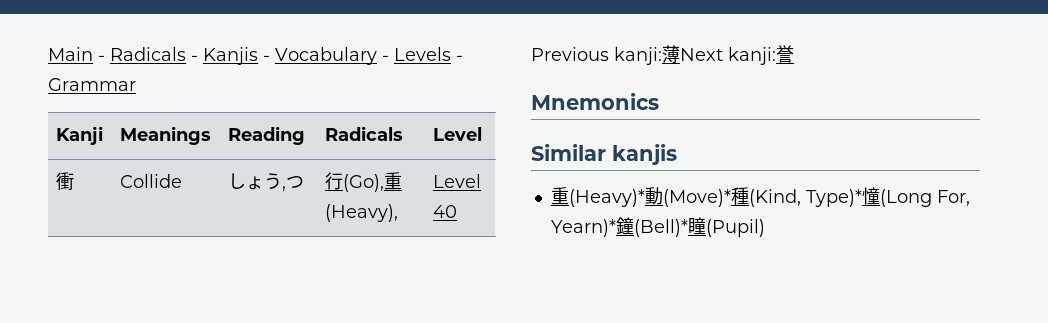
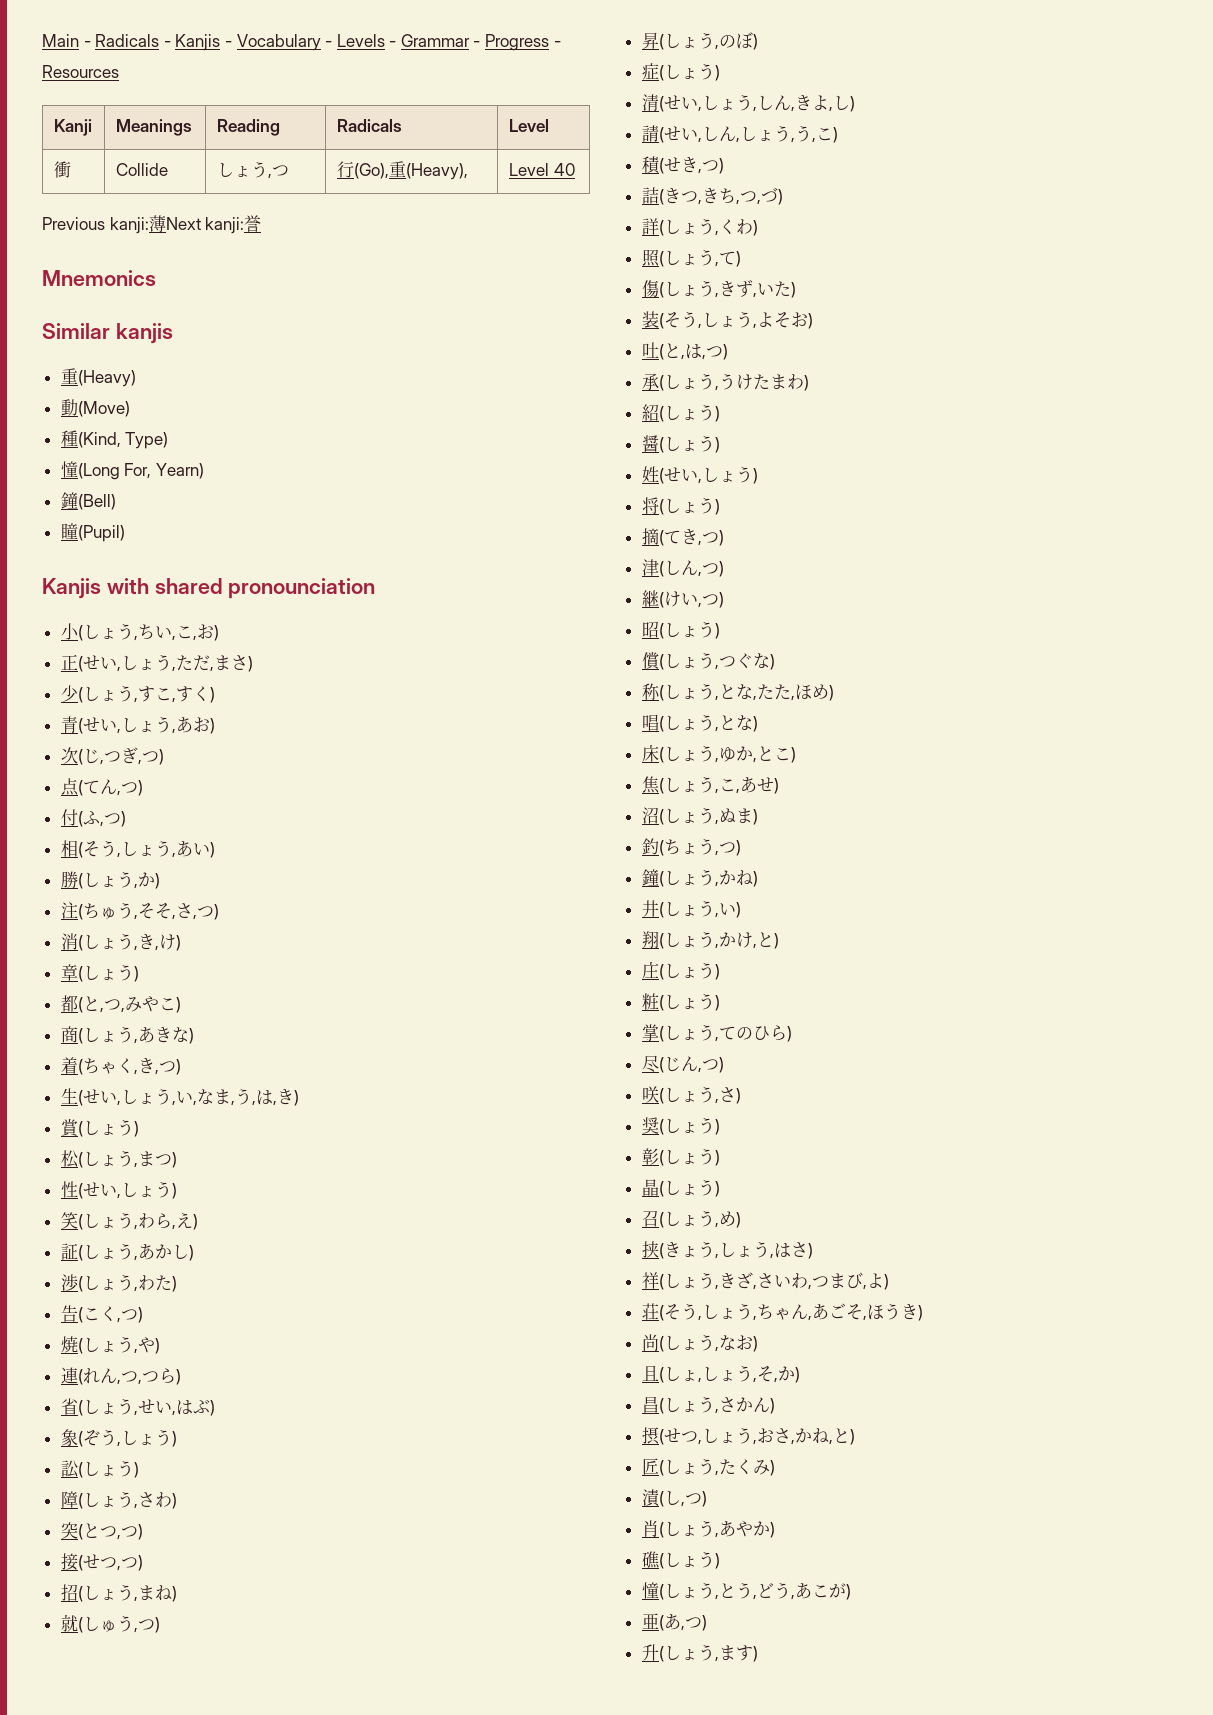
(136, 84) none -> [473,34,561,51] [42,65,119,78] - Progress - Resources
[568,187,970,207] [550,217,765,237] (Heavy)*動(Move)*種(Kind, Type)*憧(Long For, Yearn)*鐘(Bell)*瞳(Pupil) -> [77,370,136,387] [60,399,130,417] [60,430,169,449] [60,461,204,480] [60,492,116,510] [60,523,125,542] [42,578,376,599] [60,623,219,641] [60,654,253,672] [60,685,215,703] [60,716,215,734] [60,747,164,765] [60,778,143,796] [60,809,126,827] [60,840,215,858] [60,871,160,889] [60,902,219,920] [60,933,181,951] [60,964,139,982] [60,995,181,1013] [60,1026,194,1044] [60,1057,181,1075] [60,1088,299,1106] [60,1119,139,1137] [60,1150,177,1168] [60,1181,177,1199] [60,1212,198,1230] [60,1243,194,1261] [60,1274,177,1292] [60,1305,143,1323] [60,1336,160,1354] [60,1367,181,1385] [60,1398,215,1416] [60,1429,177,1447] [60,1460,139,1478] [60,1491,177,1509] [60,1522,143,1540] [60,1553,143,1571] [60,1584,177,1602] [60,1614,160,1633] [641,32,758,50] [641,63,720,81] [641,94,855,112] [641,125,838,143] [641,156,724,174] [641,187,783,205] [641,218,758,236] [641,249,741,267] [641,280,796,298] [641,311,813,329] [641,342,728,360] [641,373,809,391] [641,404,720,422] [641,435,720,453] [641,466,758,484] [641,497,720,515] [641,528,724,546] [641,559,724,577] [641,590,724,608] [641,621,720,639] [641,652,775,670] [641,683,834,701] [641,714,758,732] [641,745,796,763] [641,776,779,794] [641,807,758,825] [641,838,741,856] [641,869,758,887] [641,900,741,918] [641,931,779,949] [641,961,720,980] [641,993,720,1011] [641,1024,792,1042] [641,1055,724,1073] [641,1086,741,1104] [641,1117,720,1135] [641,1148,720,1166] [641,1179,720,1197] [641,1210,741,1228] [641,1241,813,1259] [641,1272,889,1290] [641,1303,923,1321] [641,1334,758,1352] [641,1365,800,1383] [641,1396,775,1414] [641,1427,855,1445] [641,1458,775,1476] [641,1489,707,1507] [641,1520,775,1538] [641,1551,720,1569] [641,1582,851,1600] [641,1613,707,1631] [641,1644,758,1662] (Heavy) // 動(Move) // 種(Kind, Type) // 憧(Long For, Yearn) // 鐘(Bell) // 瞳(Pupil) // Kanjis with shared pronounciation // 小(しょう,ちい,こ,お) // 正(せい,しょう,ただ,まさ) // 少(しょう,すこ,すく) // 青(せい,しょう,あお) // 次(じ,つぎ,つ) // 点(てん,つ) // 付(ふ,つ) // 相(そう,しょう,あい) // 勝(しょう,か) // 注(ちゅう,そそ,さ,つ) // 消(しょう,き,け) // 章(しょう) // 都(と,つ,みやこ) // 商(しょう,あきな) // 着(ちゃく,き,つ) // 生(せい,しょう,い,なま,う,は,き) // 賞(しょう) // 松(しょう,まつ) // 性(せい,しょう) // 笑(しょう,わら,え) // 証(しょう,あかし) // 渉(しょう,わた) // 告(こく,つ) // 焼(しょう,や) // 連(れん,つ,つら) // 省(しょう,せい,はぶ) // 象(ぞう,しょう) // 訟(しょう) // 障(しょう,さわ) // 突(とつ,つ) // 接(せつ,つ) // 招(しょう,まね) // 就(しゅう,つ) // 昇(しょう,のぼ) // 症(しょう) // 清(せい,しょう,しん,きよ,し) // 請(せい,しん,しょう,う,こ) // 積(せき,つ) // 詰(きつ,きち,つ,づ) // 詳(しょう,くわ) // 照(しょう,て) // 傷(しょう,きず,いた) // 装(そう,しょう,よそお) // 吐(と,は,つ) // 承(しょう,うけたまわ) // 紹(しょう) // 醤(しょう) // 姓(せい,しょう) // 将(しょう) // 摘(てき,つ) // 津(しん,つ) // 継(けい,つ) // 昭(しょう) // 償(しょう,つぐな) // 称(しょう,とな,たた,ほめ) // 唱(しょう,とな) // 床(しょう,ゆか,とこ) // 焦(しょう,こ,あせ) // 沼(しょう,ぬま) // 釣(ちょう,つ) // 鐘(しょう,かね) // 井(しょう,い) // 翔(しょう,かけ,と) // 庄(しょう) // 粧(しょう) // 掌(しょう,てのひら) // 尽(じん,つ) // 咲(しょう,さ) // 奨(しょう) // 彰(しょう) // 晶(しょう) // 召(しょう,め) // 挟(きょう,しょう,はさ) // 祥(しょう,きざ,さいわ,つまび,よ) // 荘(そう,しょう,ちゃん,あごそ,ほうき) // 尚(しょう,なお) // 且(しょ,しょう,そ,か) // 昌(しょう,さかん) // 摂(せつ,しょう,おさ,かね,と) // 匠(しょう,たくみ) // 漬(し,つ) // 肖(しょう,あやか) // 礁(しょう) // 憧(しょう,とう,どう,あこが) // 亜(あ,つ) // 升(しょう,ます)

